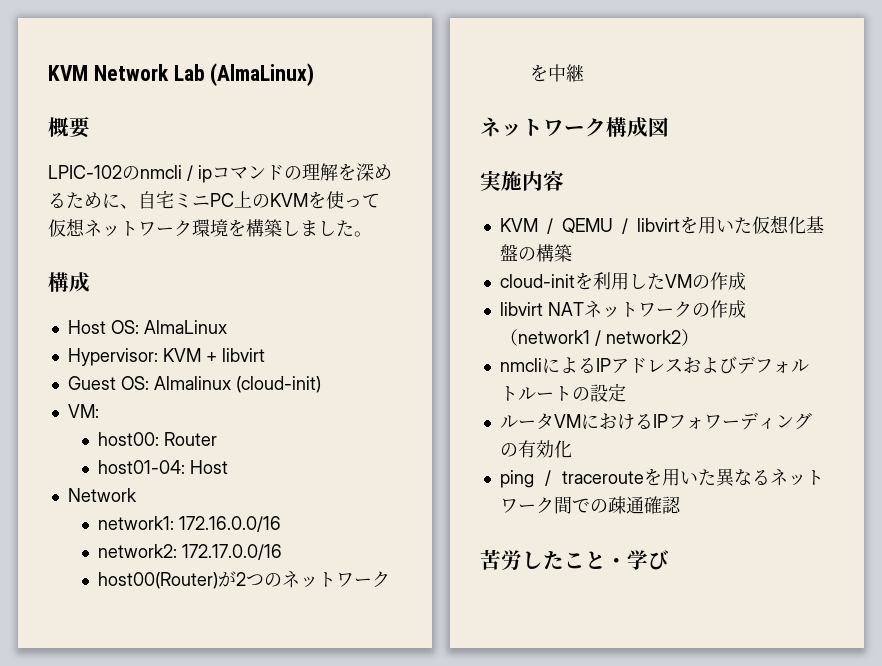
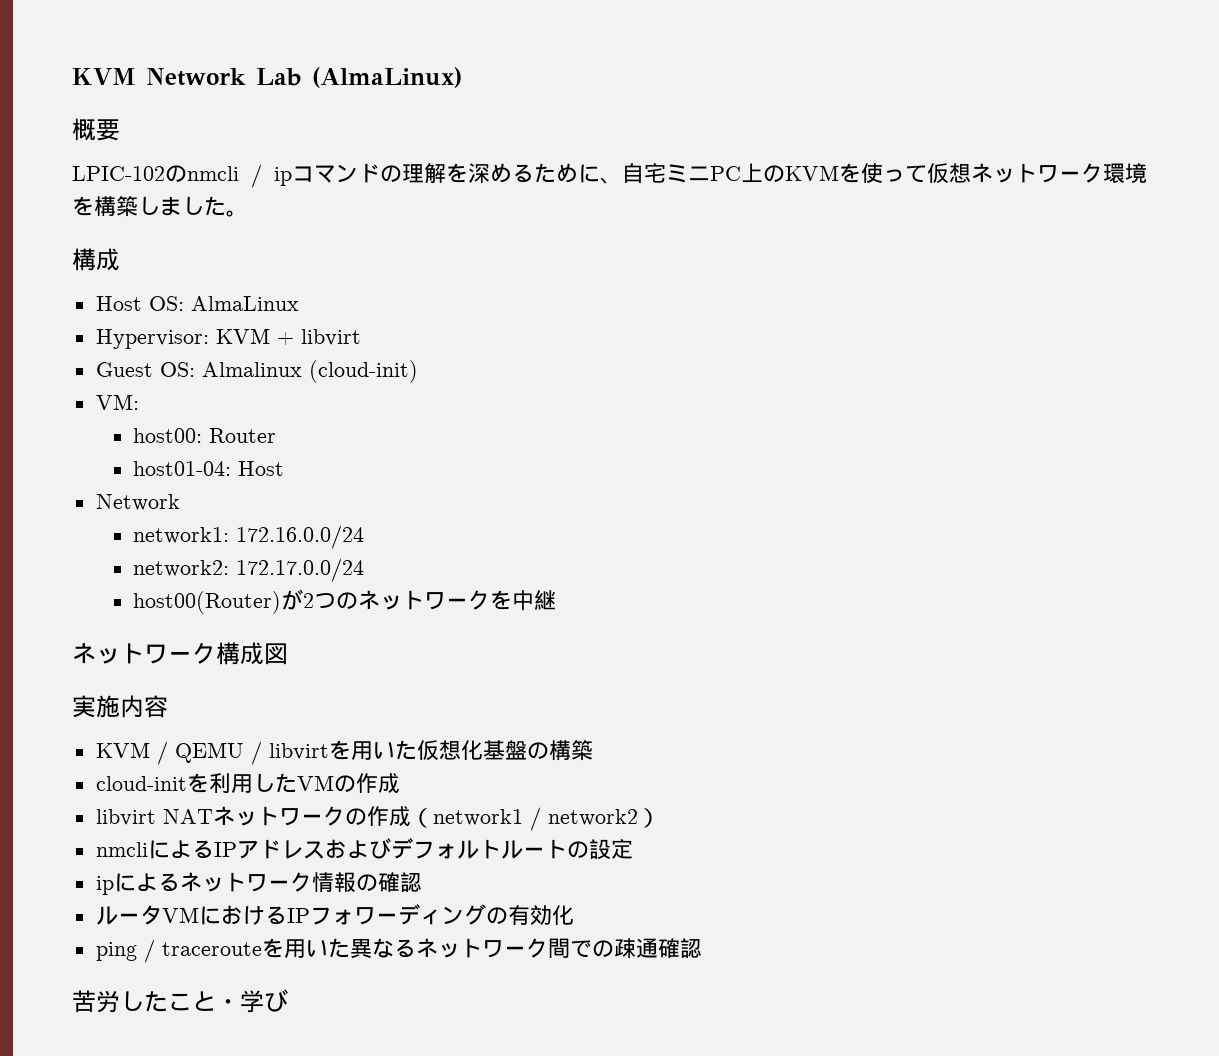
[178,516,281,532] 172.16.0.0/16 -> [236,525,365,549] 172.16.0.0/24
[181,544,282,560] 172.17.0.0/16 -> [236,558,365,582] 172.17.0.0/24
(626, 392) none -> [95,872,422,895] // ipによるネットワーク情報の確認

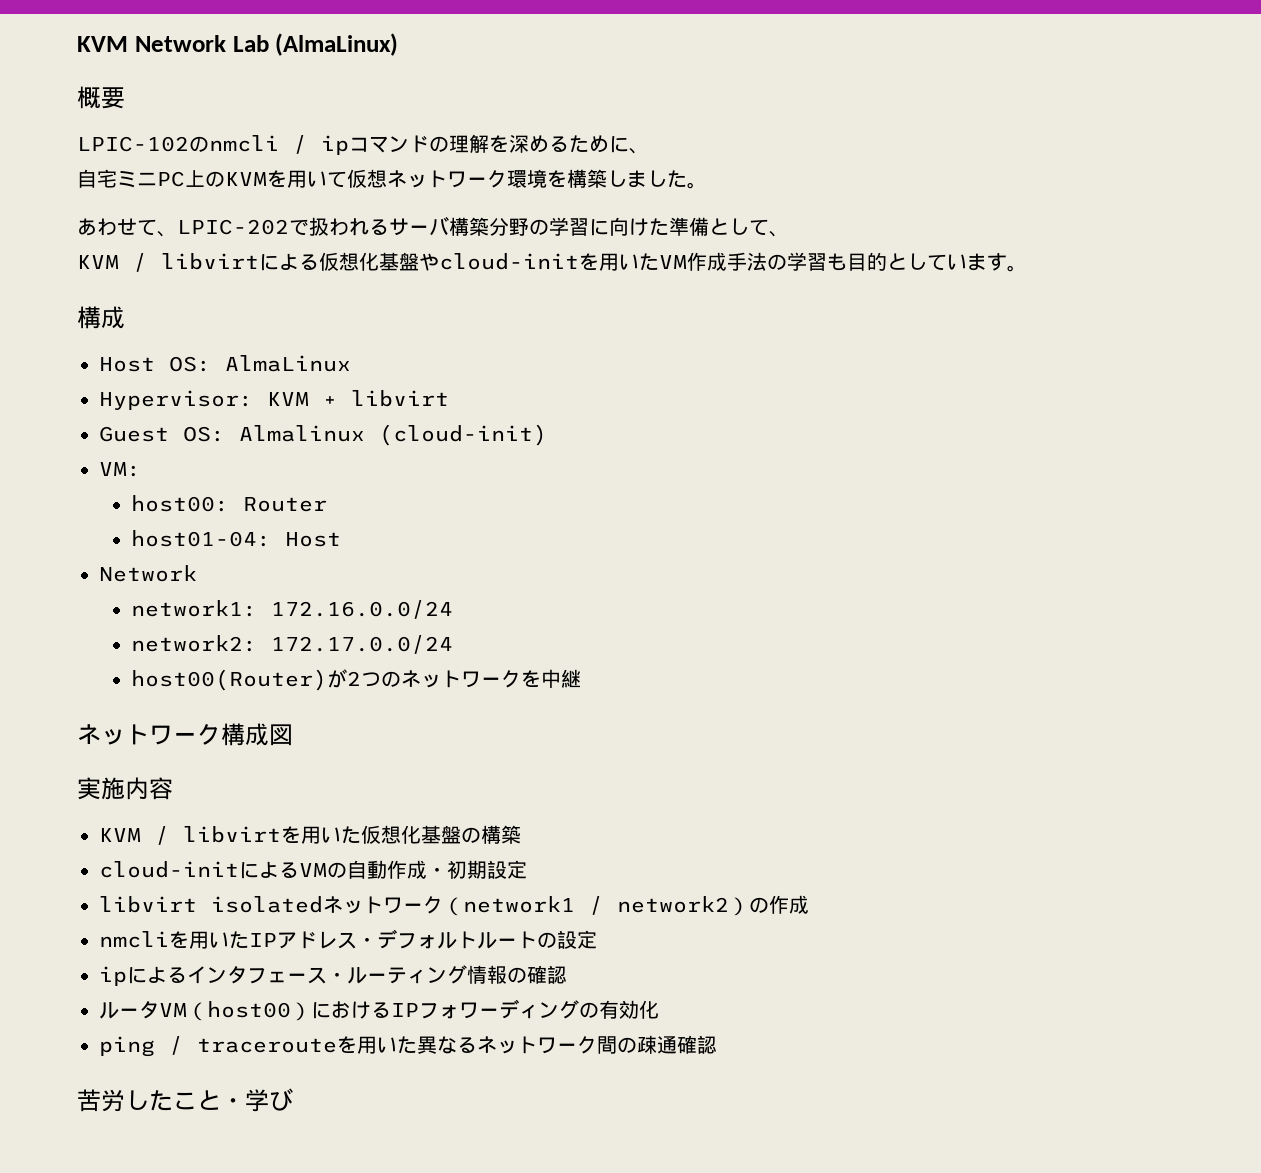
(622, 180) none -> (649, 151) //
[861,163,905,183] 使っ -> [287,170,327,188] 用い
(248, 213) none -> [77,216,789,237] [77,252,1027,272] // あわせて、LPIC-202で扱われるサーバ構築分野の学習に向けた準備として、 // KVM / libvirtによる仮想化基盤やcloud-initを用いたVM作成手法の学習も目的としています。
[174,741,262,765] QEMU / -> (169, 835) none
[186,773,400,793] [95,806,411,826] を利用したVMの作成 // libvirt NATネットワークの作成 -> [239,860,527,879] [99,896,443,914] によるVMの自動作成・初期設定 // libvirt isolatedネットワーク
[95,840,214,859] // nmcliによる -> [749,895,809,914] [99,931,249,949] の作成 // nmcliを用いた
[324,838,391,859] および -> [357,937,377,947] ・
[179,872,312,892] ネットワーク -> [187,965,467,984] インタフェース・ルーティング
(199, 915) none -> [187,1001,311,1021] （host00）
[569,940,592,958] で -> (617, 1045) none

